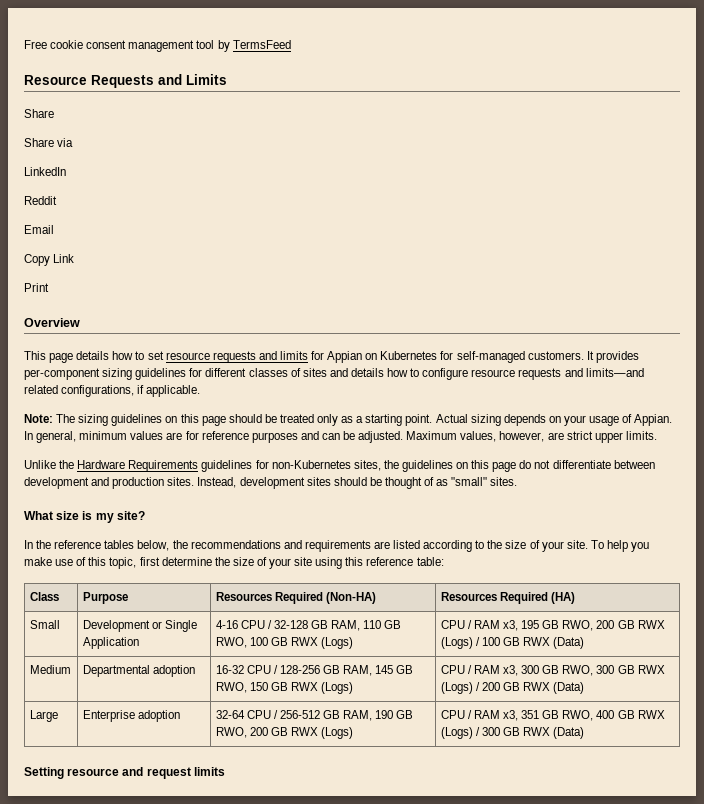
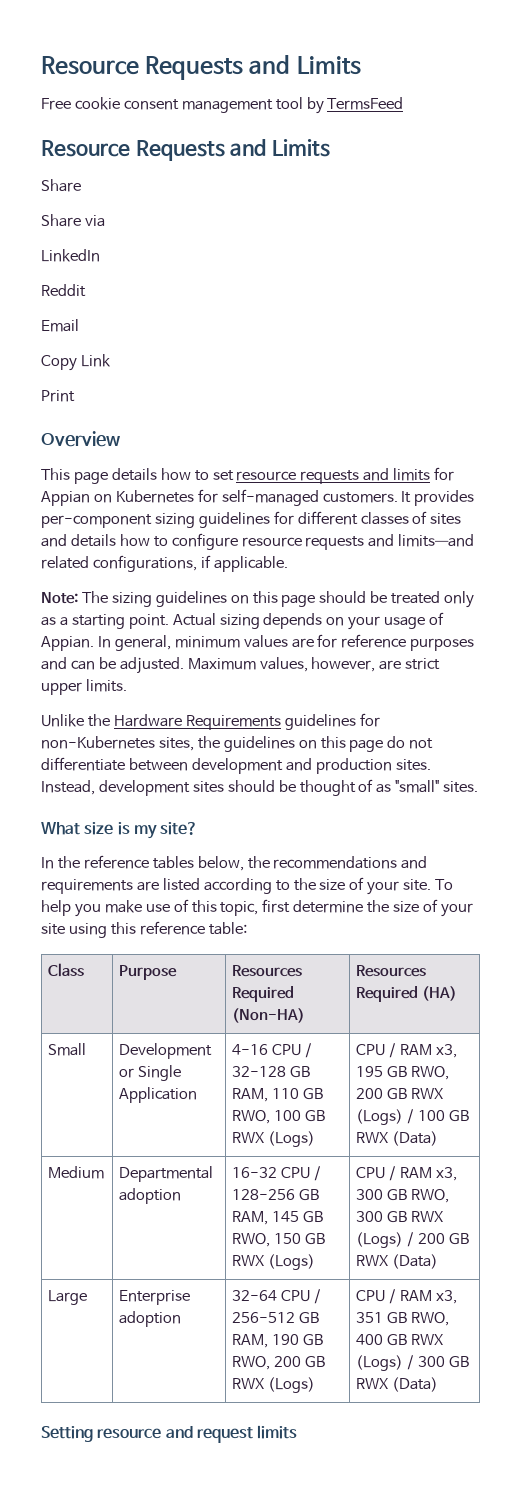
(24, 44) none -> [41,55,361,80] Resource Requests and Limits //

